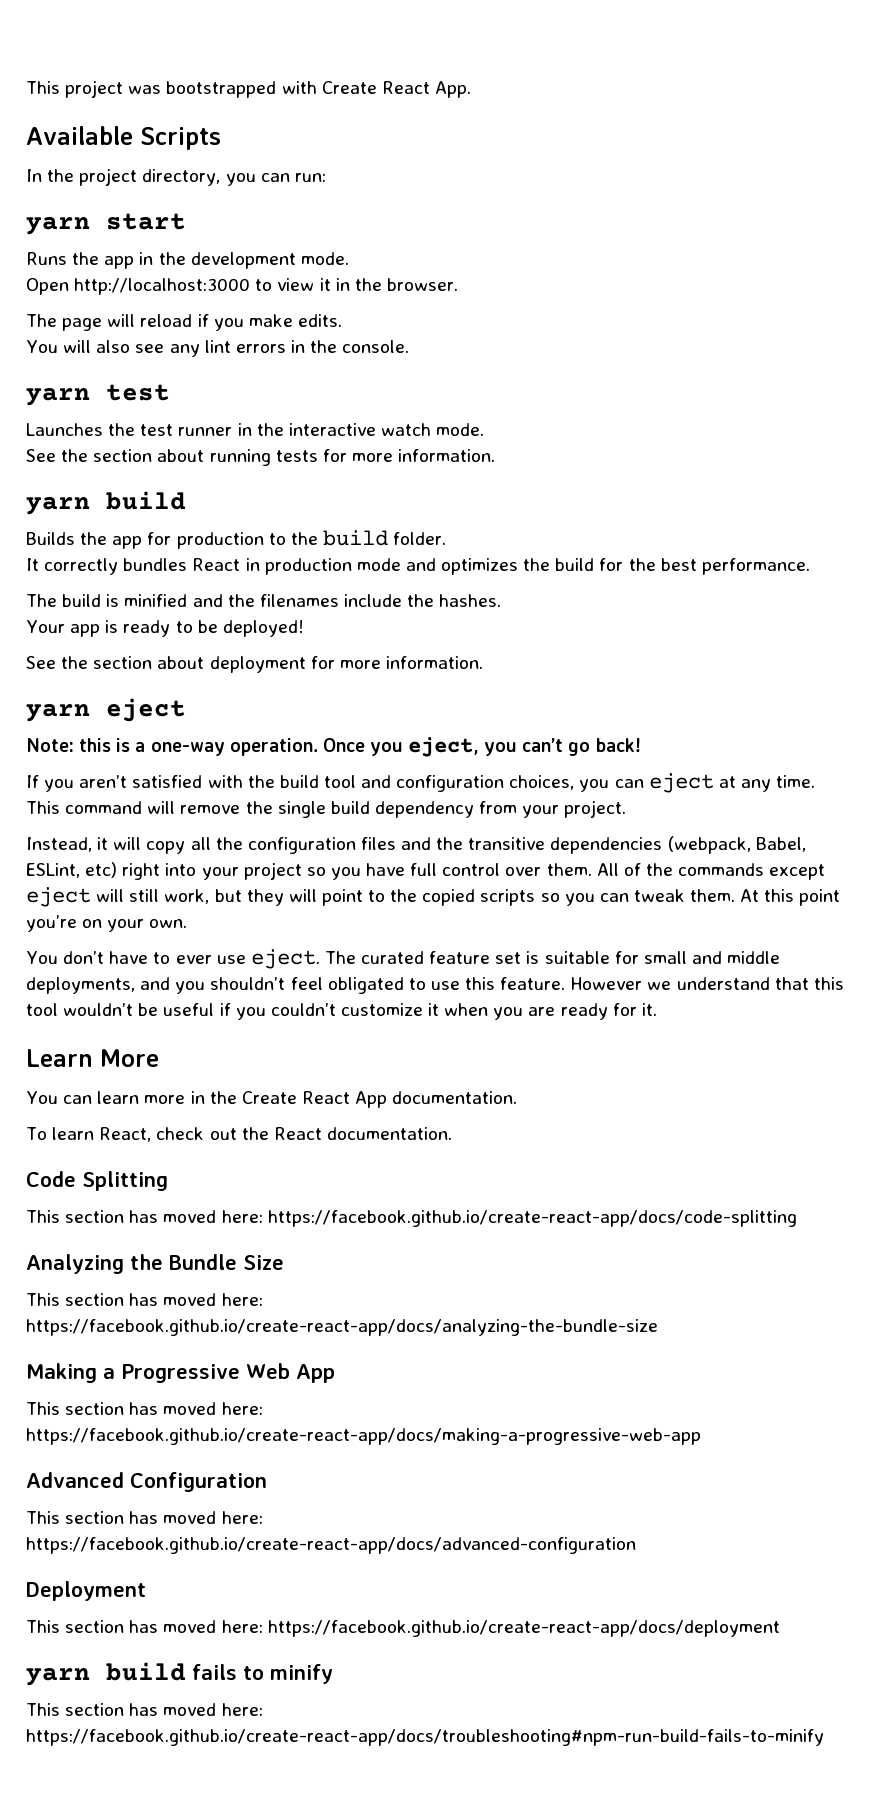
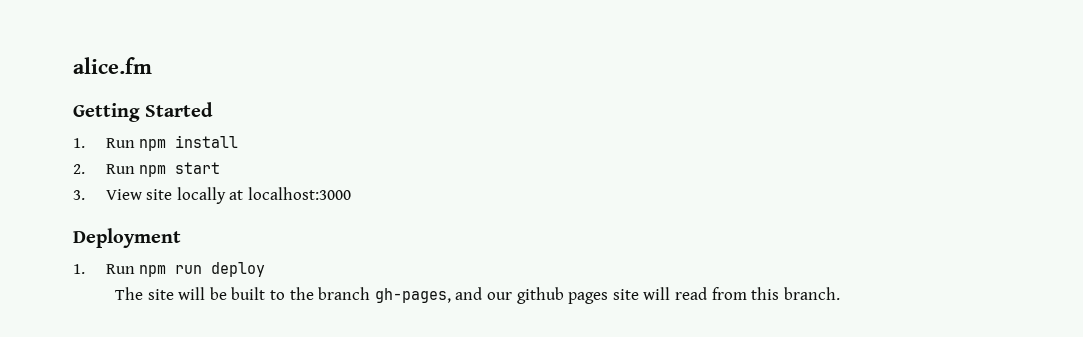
[26,80,471,98] [26,126,221,150] [26,168,326,186] [26,213,186,235] [26,252,349,269] [26,278,458,295] [26,314,342,331] [26,340,410,357] [26,384,170,406] [26,423,485,436] [26,449,496,466] [26,491,186,515] [26,530,447,549] [26,558,810,575] [26,594,502,607] [26,620,304,637] [26,656,483,673] [26,698,186,722] [26,737,641,757] [26,773,816,793] [26,800,627,818] [26,836,806,854] [26,862,826,880] [26,887,841,907] [26,915,188,932] [26,949,781,969] [26,977,844,994] [26,1003,657,1020] [26,1049,159,1067] [26,1091,518,1108] [26,1127,452,1142] [26,1171,168,1191] [26,1210,797,1227] [26,1254,284,1274] [26,1293,263,1306] [26,1319,658,1336] [26,1363,335,1383] [26,1402,263,1415] [26,1428,701,1445] [26,1472,267,1492] [26,1511,263,1524] [26,1537,636,1554] [26,1581,146,1601] [26,1620,780,1637] [26,1662,333,1686] [26,1703,263,1716] [26,1729,824,1746] This project was bootstrapped with Create React App. // Available Scripts // In the project directory, you can run: // yarn start // Runs the app in the development mode. // Open http://localhost:3000 to view it in the browser. // The page will reload if you make edits. // You will also see any lint errors in the console. // yarn test // Launches the test runner in the interactive watch mode. // See the section about running tests for more information. // yarn build // Builds the app for production to the build folder. // It correctly bundles React in production mode and optimizes the build for the best performance. // The build is minified and the filenames include the hashes. // Your app is ready to be deployed! // See the section about deployment for more information. // yarn eject // Note: this is a one-way operation. Once you eject, you can’t go back! // If you aren’t satisfied with the build tool and configuration choices, you can eject at any time. This command will remove the single build dependency from your project. // Instead, it will copy all the configuration files and the transitive dependencies (webpack, Babel, ESLint, etc) right into your project so you have full control over them. All of the commands except eject will still work, but they will point to the copied scripts so you can tweak them. At this point you’re on your own. // You don’t have to ever use eject. The curated feature set is suitable for small and middle deployments, and you shouldn’t feel obligated to use this feature. However we understand that this tool wouldn’t be useful if you couldn’t customize it when you are ready for it. // Learn More // You can learn more in the Create React App documentation. // To learn React, check out the React documentation. // Code Splitting // This section has moved here: https://facebook.github.io/create-react-app/docs/code-splitting // Analyzing the Bundle Size // This section has moved here: https://facebook.github.io/create-react-app/docs/analyzing-the-bundle-size // Making a Progressive Web App // This section has moved here: https://facebook.github.io/create-react-app/docs/making-a-progressive-web-app // Advanced Configuration // This section has moved here: https://facebook.github.io/create-react-app/docs/advanced-configuration // Deployment // This section has moved here: https://facebook.github.io/create-react-app/docs/deployment // yarn build fails to minify // This section has moved here: https://facebook.github.io/create-react-app/docs/troubleshooting#npm-run-build-fails-to-minify -> [73,57,152,74] [73,102,214,122] [73,135,239,151] [73,162,221,177] [73,187,351,204] [73,228,181,248] [73,262,266,277] [115,287,840,304] alice.fm // Getting Started // 1. Run npm install // 2. Run npm start // 3. View site locally at localhost:3000 // Deployment // 1. Run npm run deploy // The site will be built to the branch gh-pages, and our github pages site will read from this branch.

